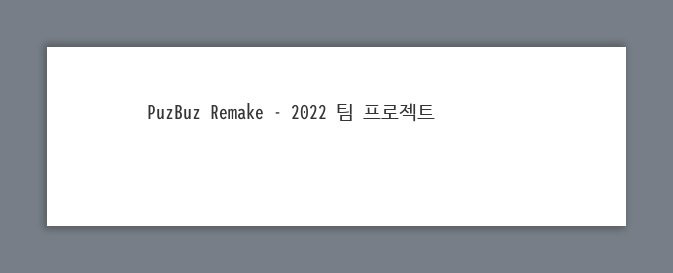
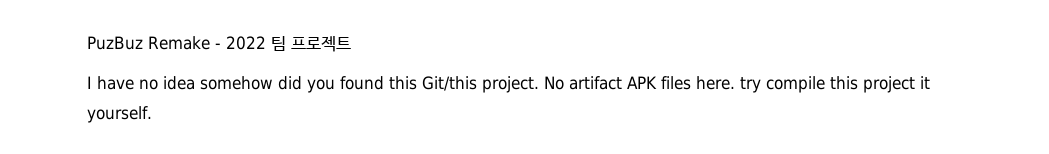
(435, 112) none -> [87,76,930,93] [87,106,152,123] // I have no idea somehow did you found this Git/this project. No artifact APK files here. try compile this project it yourself.

